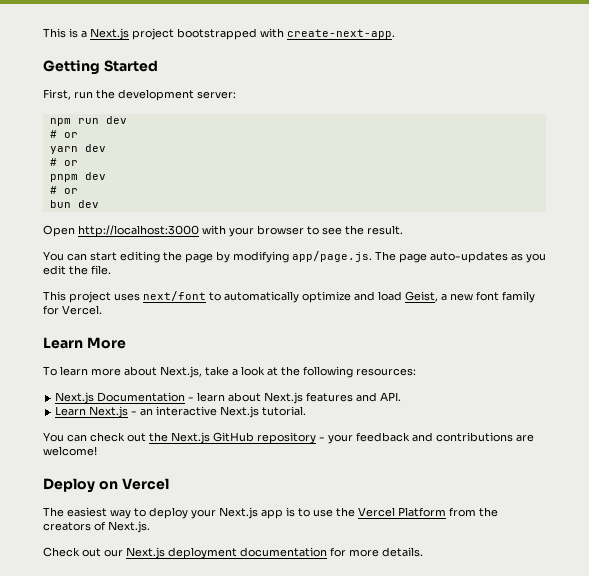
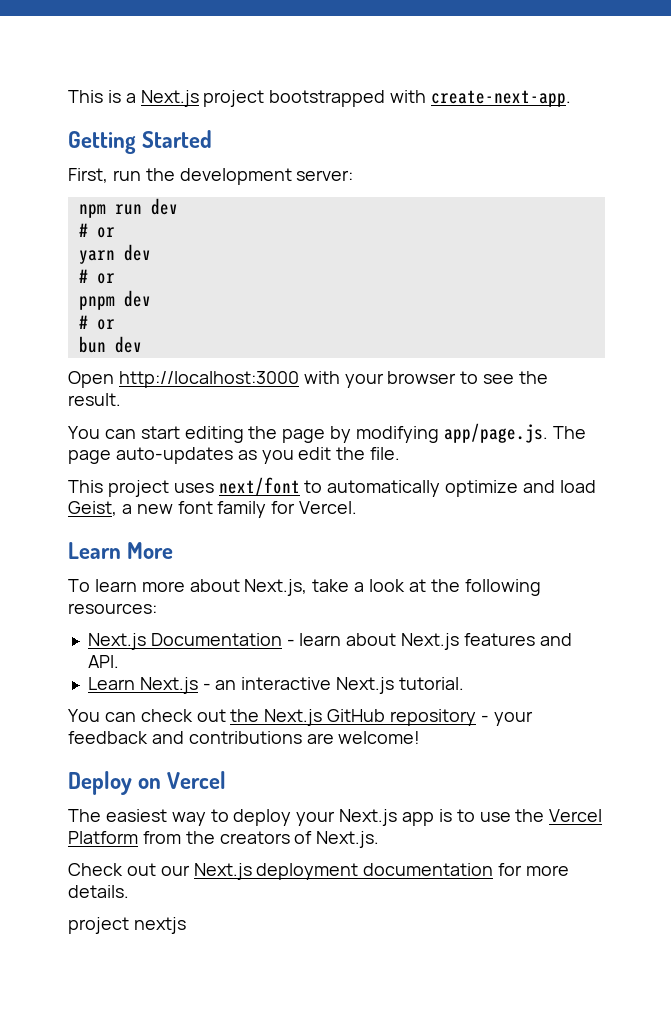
(423, 552) none -> [68,917,186,934] // project nextjs

